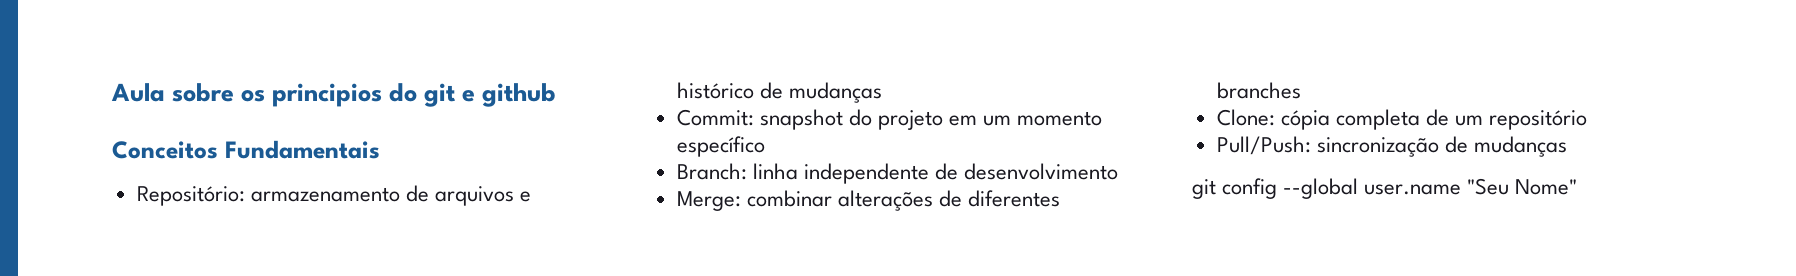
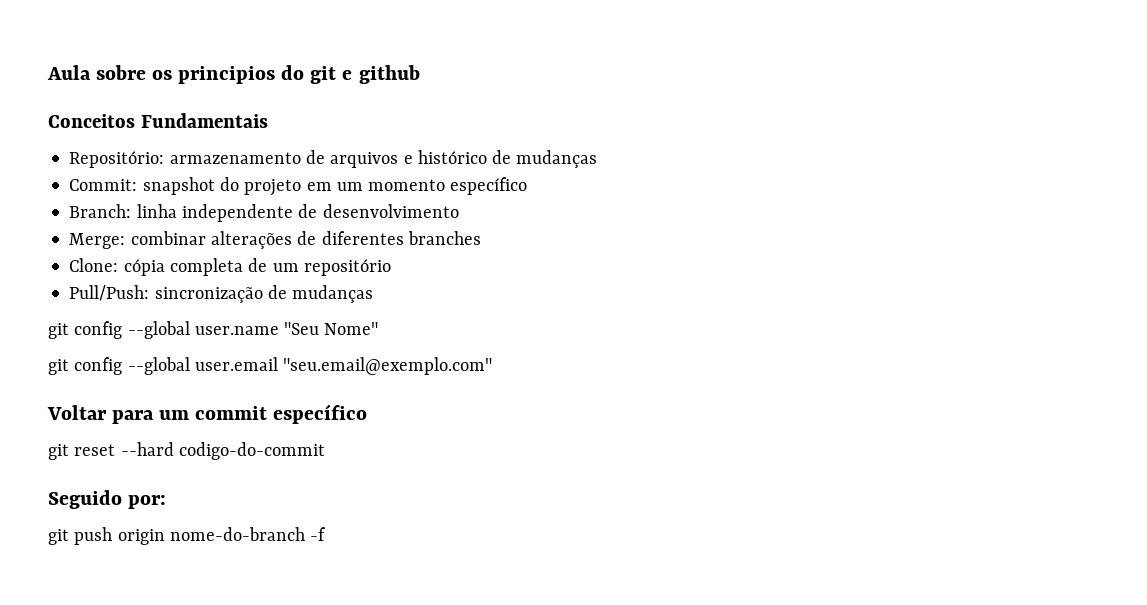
(1578, 187) none -> [48,357,493,375] [47,404,368,424] [48,442,325,460] [48,490,167,509] [48,527,327,545] // git config --global user.email "seu.email@exemplo.com" // Voltar para um commit específico // git reset --hard codigo-do-commit // Seguido por: // git push origin nome-do-branch -f

